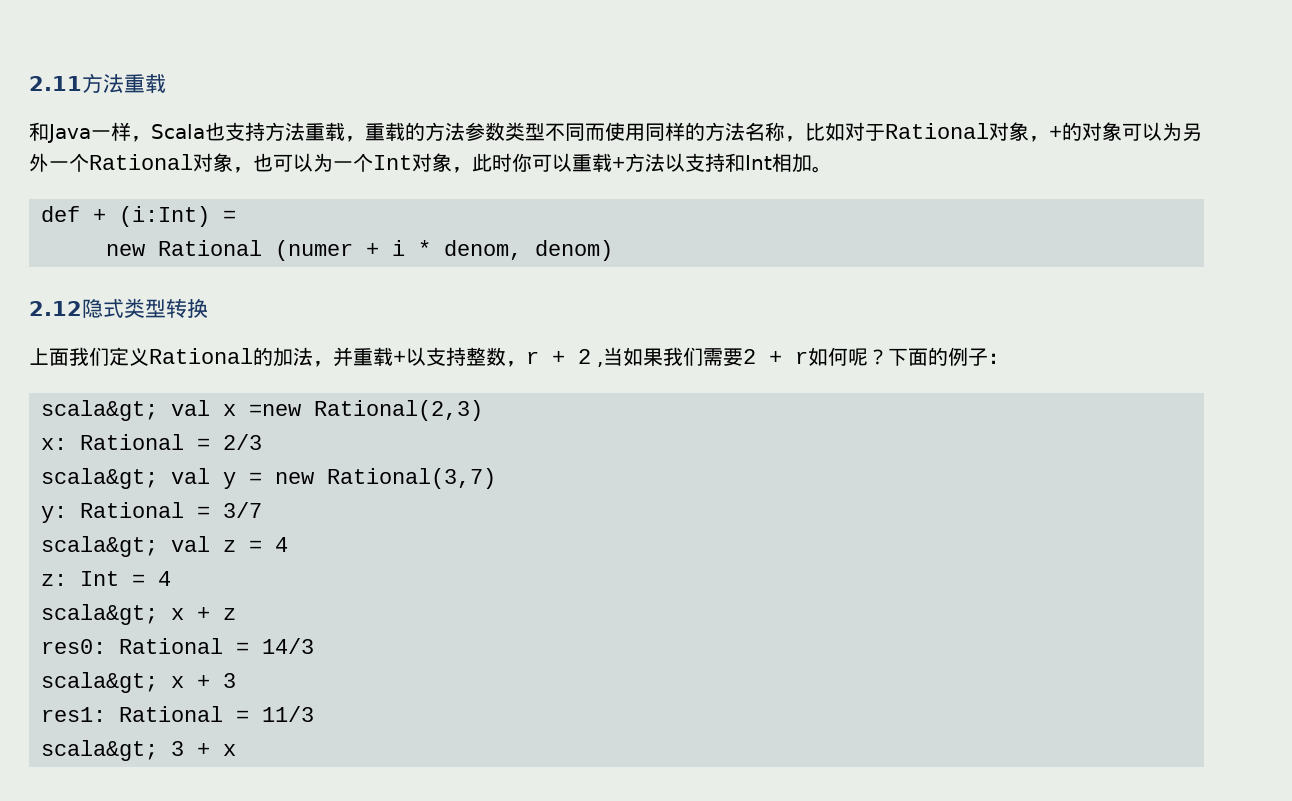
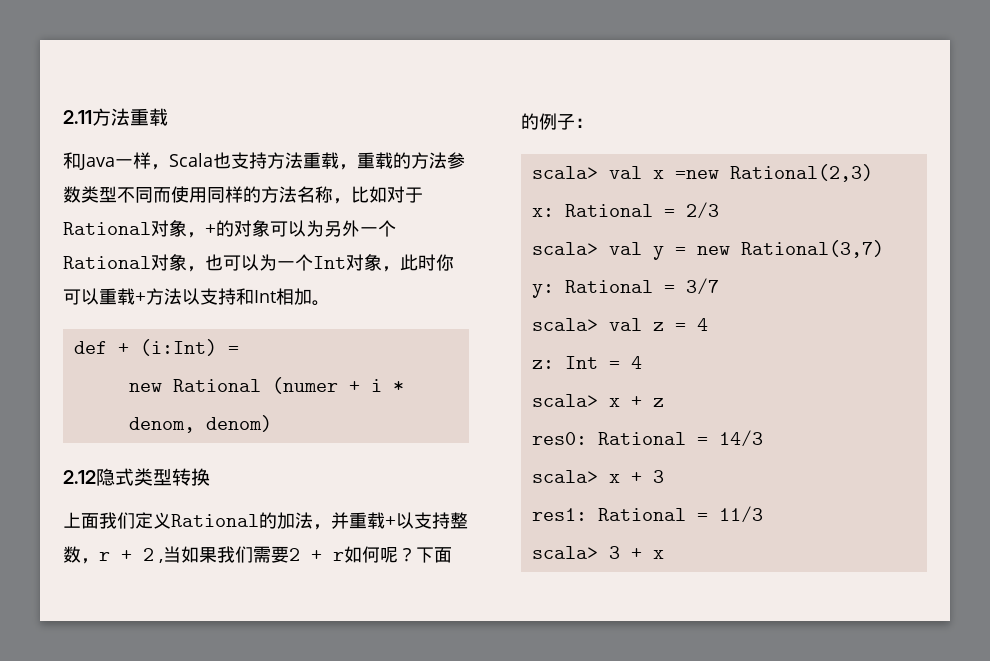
[41,400,158,421] scala&gt; -> [531,166,598,179] scala>
[41,468,158,489] scala&gt; -> [531,242,598,255] scala>
[41,536,158,557] scala&gt; -> [531,318,598,331] scala>
[41,604,158,625] scala&gt; -> [531,394,598,407] scala>
[41,672,158,693] scala&gt; -> [531,470,598,483] scala>
[41,740,158,761] scala&gt; -> [531,546,598,559] scala>

